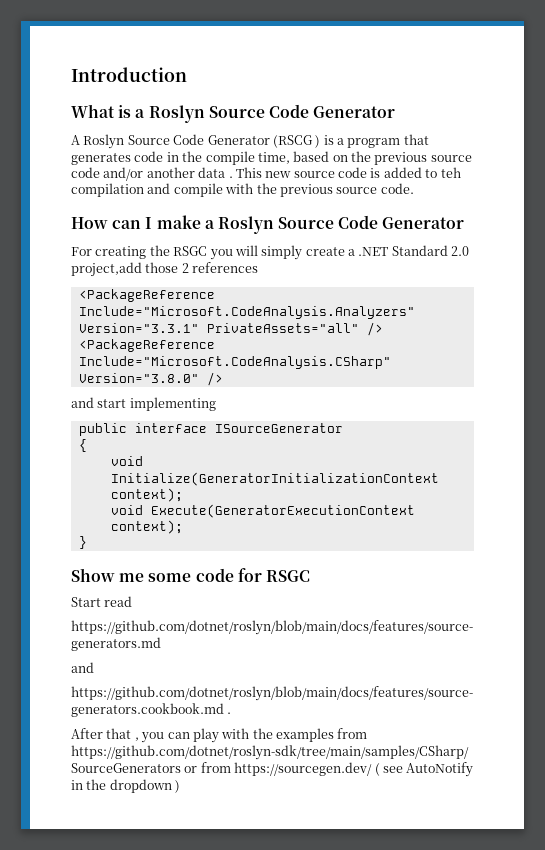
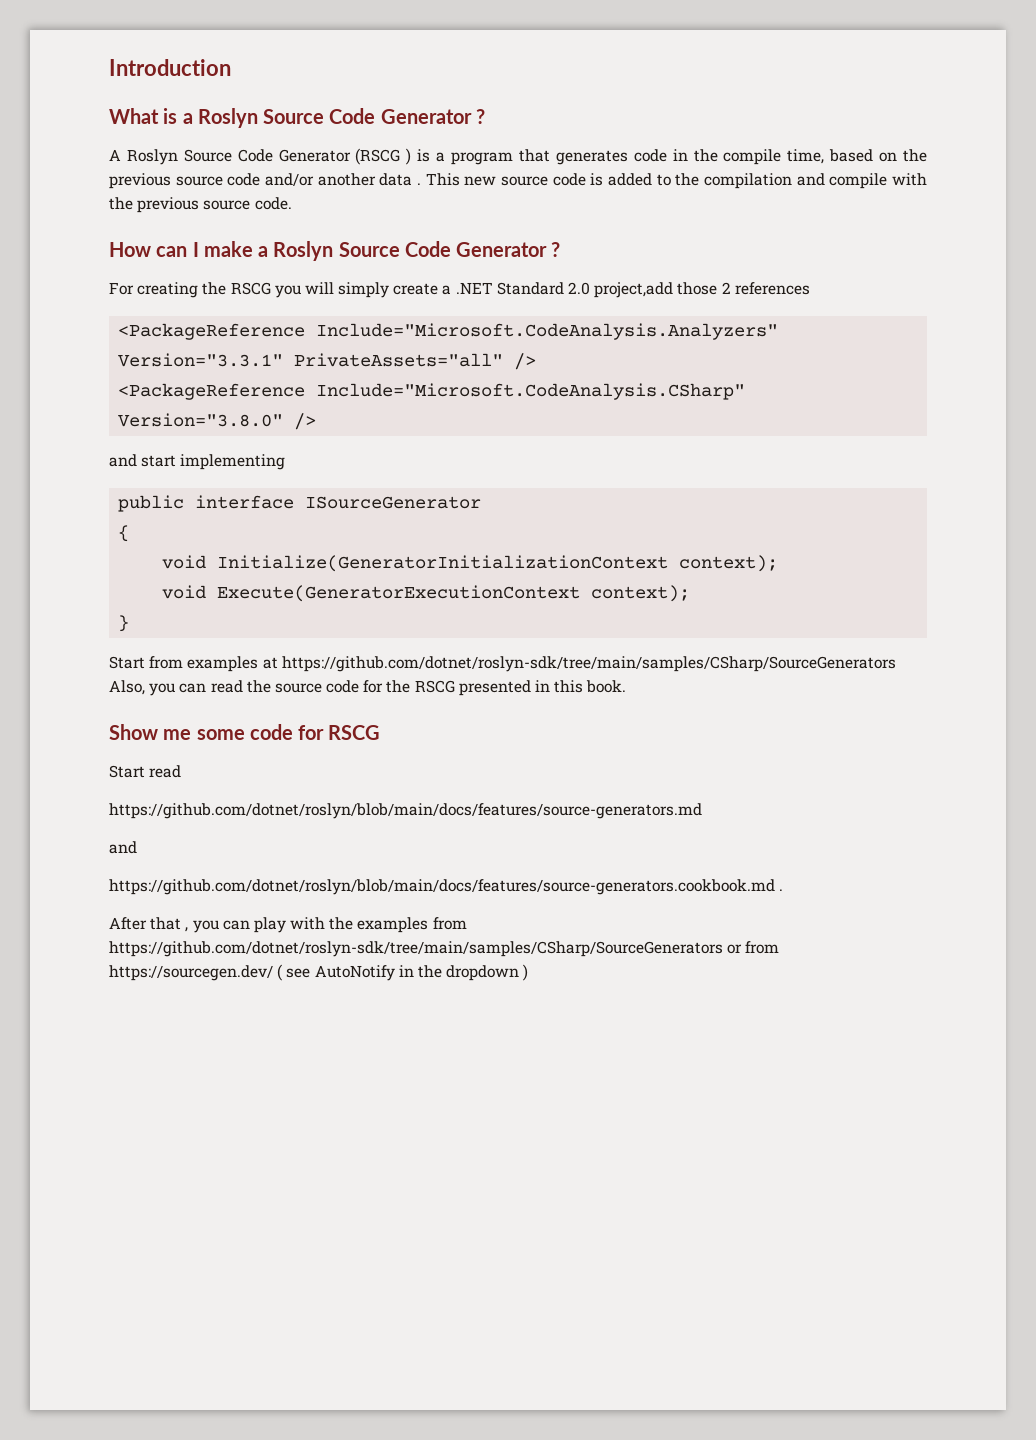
(396, 112) none -> [475,109,485,124] ?
[440,167,461,178] teh -> [675,173,700,186] the
(465, 223) none -> [551,242,561,257] ?
[173,246,208,256] RSGC -> [230,282,271,295] RSCG
(87, 542) none -> [109,656,896,672] [109,680,627,696] // Start from examples at https://github.com/dotnet/roslyn-sdk/tree/main/samples/CSharp/SourceGenerators Also, you can read the source code for the RSCG presented in this book.
[265,570,310,582] RSGC -> [328,725,381,740] RSCG

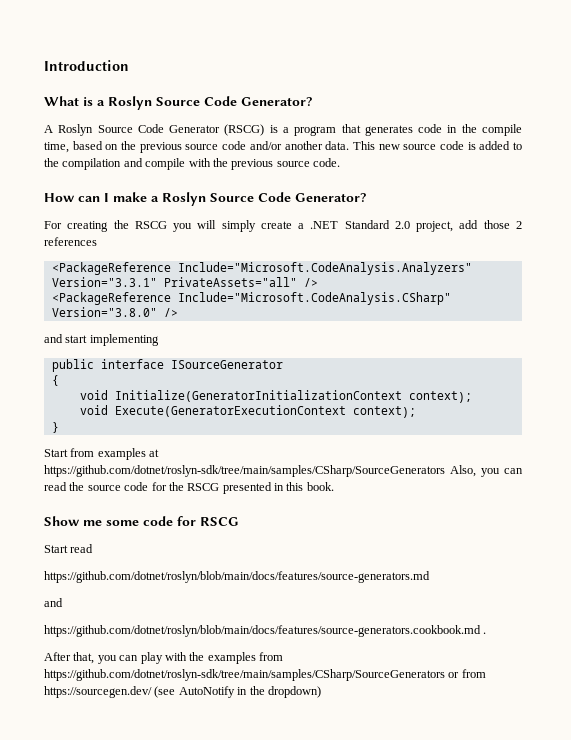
[380,109,485,124] Generator ? -> [241,97,313,106] Generator?
[355,148,412,165] (RSCG ) -> [224,124,265,136] (RSCG)
[379,173,421,186] data . -> [325,141,350,150] data.
[456,242,561,257] Generator ? -> [295,193,367,202] Generator?
[594,282,674,298] project,add -> [416,220,479,232] project, add
[150,917,189,932] that , -> [73,652,95,664] that,
[277,964,311,981] ( see -> [154,686,176,698] (see
[446,964,529,981] dropdown ) -> [267,686,321,698] dropdown)

